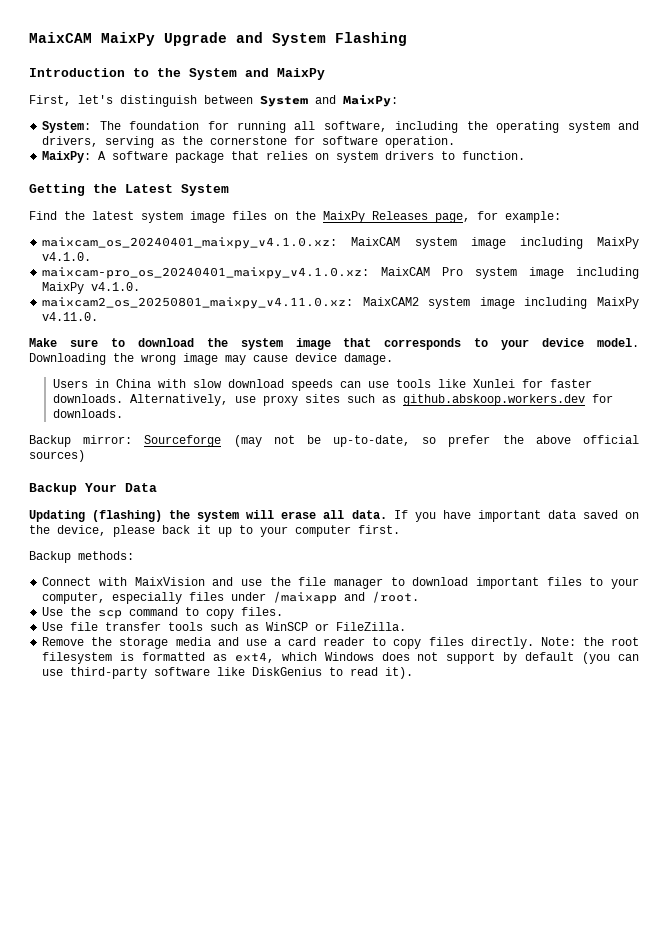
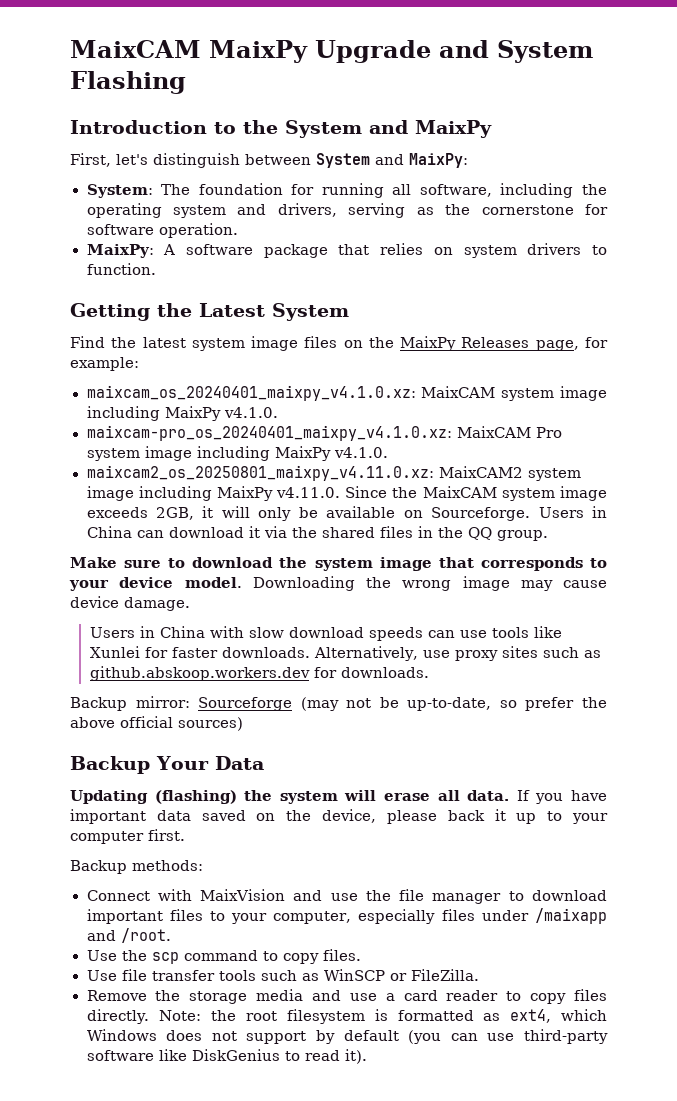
(99, 316) none -> [345,486,607,501] [86,506,607,521] [86,526,548,541] Since the MaixCAM system image exceeds 2GB, it will only be available on Sourceforge. Users in China can download it via the shared files in the QQ group.

